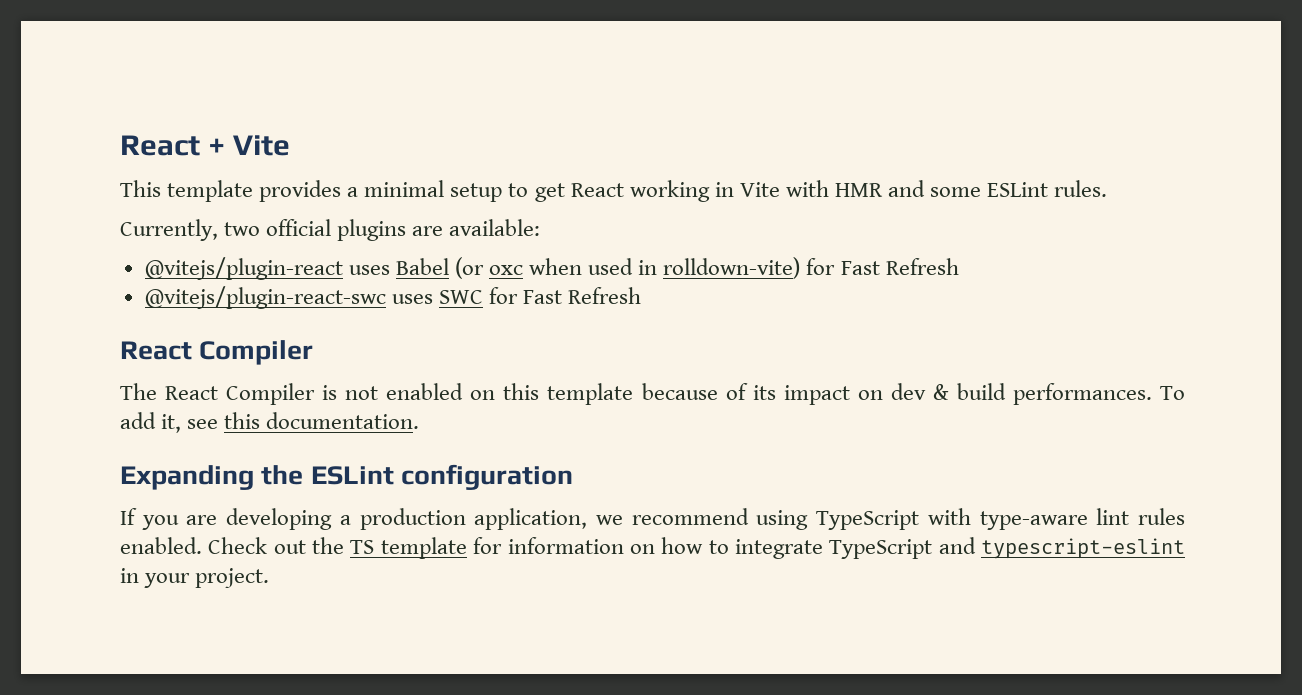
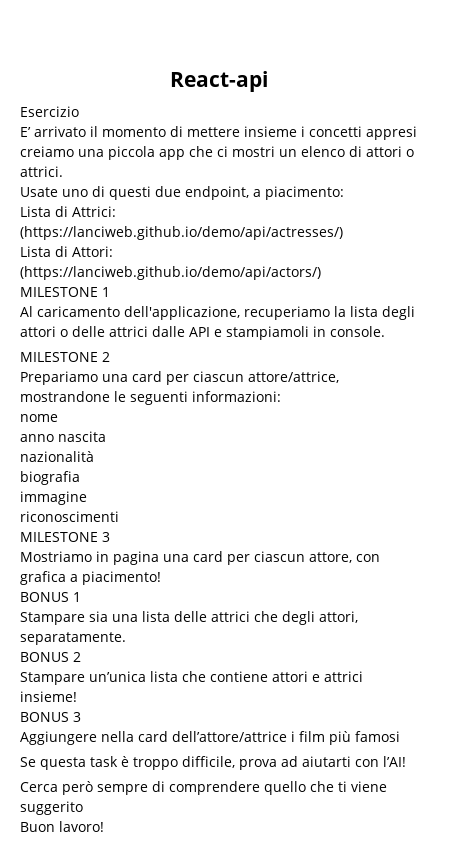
[120,135,291,156] [120,180,1108,202] [120,219,541,241] [144,257,959,280] [144,286,642,309] [120,340,314,365] [120,383,1185,405] [120,412,420,433] [120,464,573,490] [120,508,1185,530] [120,537,1185,559] [120,568,270,588] React + Vite // This template provides a minimal setup to get React working in Vite with HMR and some ESLint rules. // Currently, two official plugins are available: // @vitejs/plugin-react uses Babel (or oxc when used in rolldown-vite) for Fast Refresh // @vitejs/plugin-react-swc uses SWC for Fast Refresh // React Compiler // The React Compiler is not enabled on this template because of its impact on dev & build performances. To add it, see this documentation. // Expanding the ESLint configuration // If you are developing a production application, we recommend using TypeScript with type-aware lint rules enabled. Check out the TS template for information on how to integrate TypeScript and typescript-eslint in your project. -> [169,71,268,92] [20,106,79,117] [20,126,417,140] [20,146,414,160] [20,166,63,177] [20,186,344,200] [20,206,116,217] [20,226,343,240] [20,246,113,257] [20,266,321,280] [20,287,110,297] [20,306,415,320] [20,326,385,340] [20,352,110,362] [20,371,339,385] [20,391,281,405] [20,414,58,422] [20,431,106,442] [20,451,94,462] [20,471,80,485] [20,491,87,505] [20,511,119,522] [20,532,110,542] [20,551,380,565] [20,571,161,585] [20,592,81,602] [20,611,358,625] [20,632,126,645] [20,652,81,662] [20,671,363,685] [20,691,77,702] [20,712,81,722] [20,731,400,745] [20,756,406,770] [20,781,387,795] [20,801,83,815] [20,821,104,832] React-api // Esercizio // E’ arrivato il momento di mettere insieme i concetti appresi creiamo una piccola app che ci mostri un elenco di attori o attrici. // Usate uno di questi due endpoint, a piacimento: // Lista di Attrici: (https://lanciweb.github.io/demo/api/actresses/) // Lista di Attori: (https://lanciweb.github.io/demo/api/actors/) // MILESTONE 1 // Al caricamento dell'applicazione, recuperiamo la lista degli attori o delle attrici dalle API e stampiamoli in console. // MILESTONE 2 // Prepariamo una card per ciascun attore/attrice, mostrandone le seguenti informazioni: // nome // anno nascita // nazionalità // biografia // immagine // riconoscimenti // MILESTONE 3 // Mostriamo in pagina una card per ciascun attore, con grafica a piacimento! // BONUS 1 // Stampare sia una lista delle attrici che degli attori, separatamente. // BONUS 2 // Stampare un’unica lista che contiene attori e attrici insieme! // BONUS 3 // Aggiungere nella card dell’attore/attrice i film più famosi // Se questa task è troppo difficile, prova ad aiutarti con l’AI! // Cerca però sempre di comprendere quello che ti viene suggerito // Buon lavoro!

